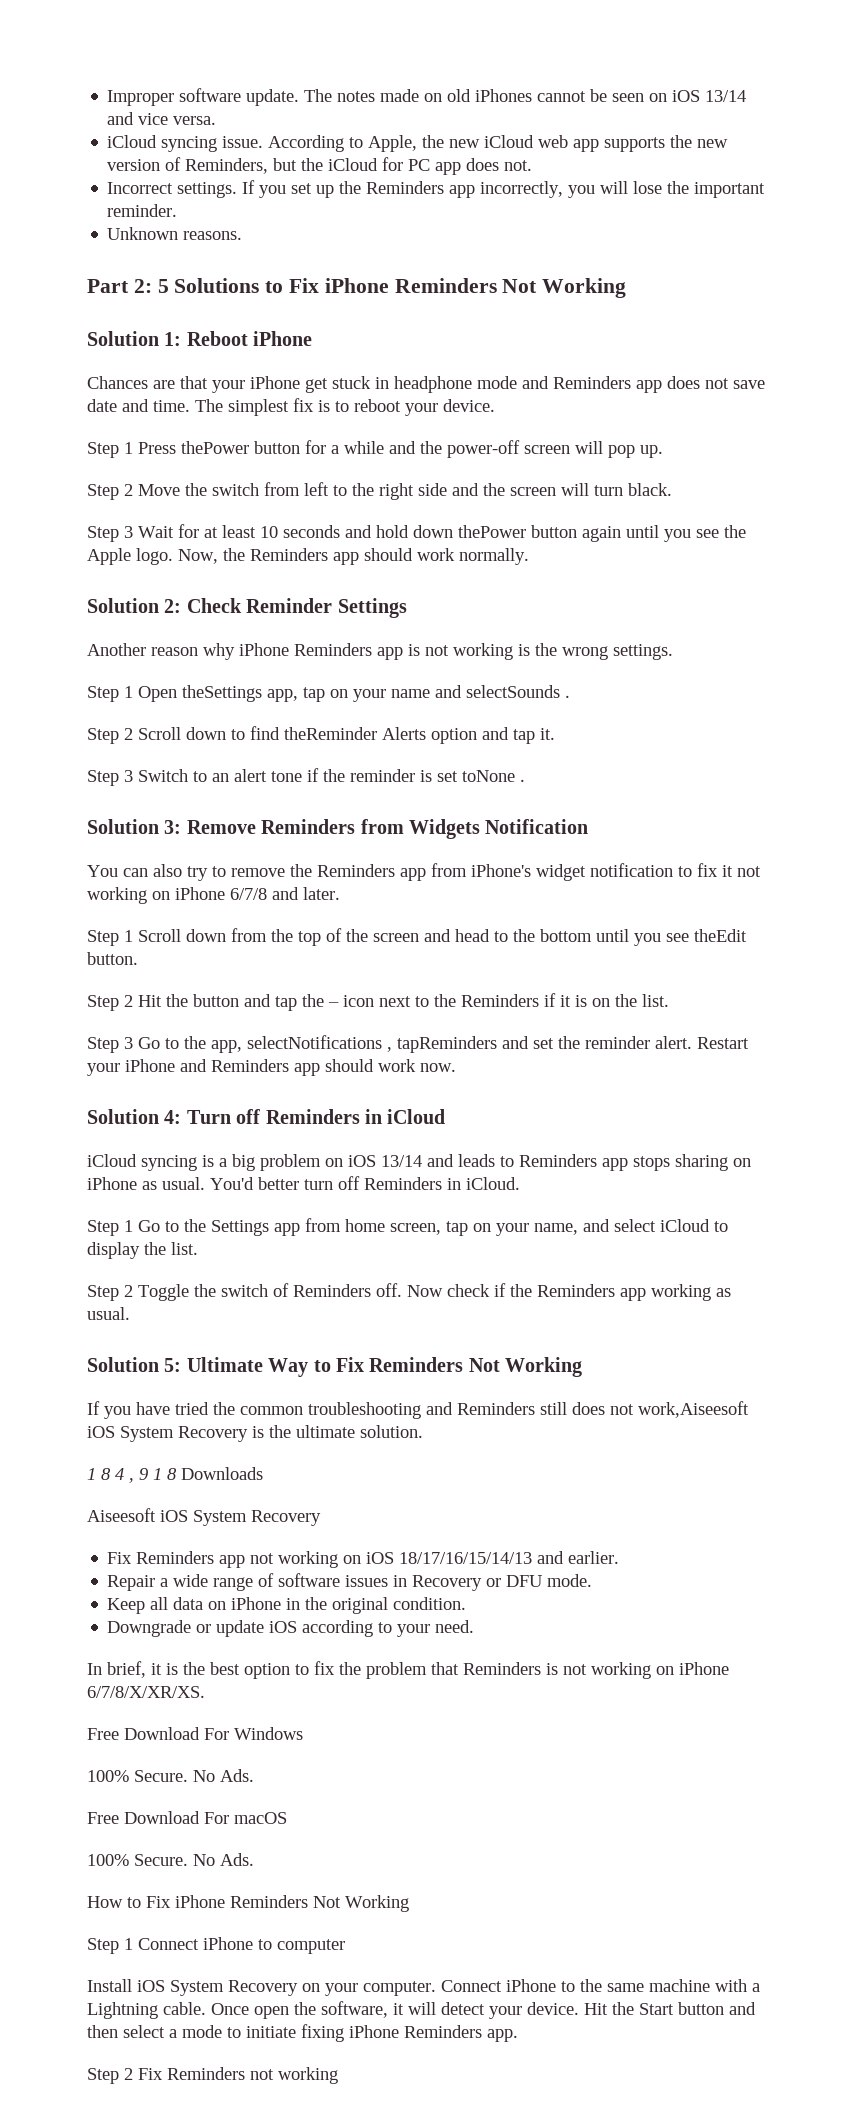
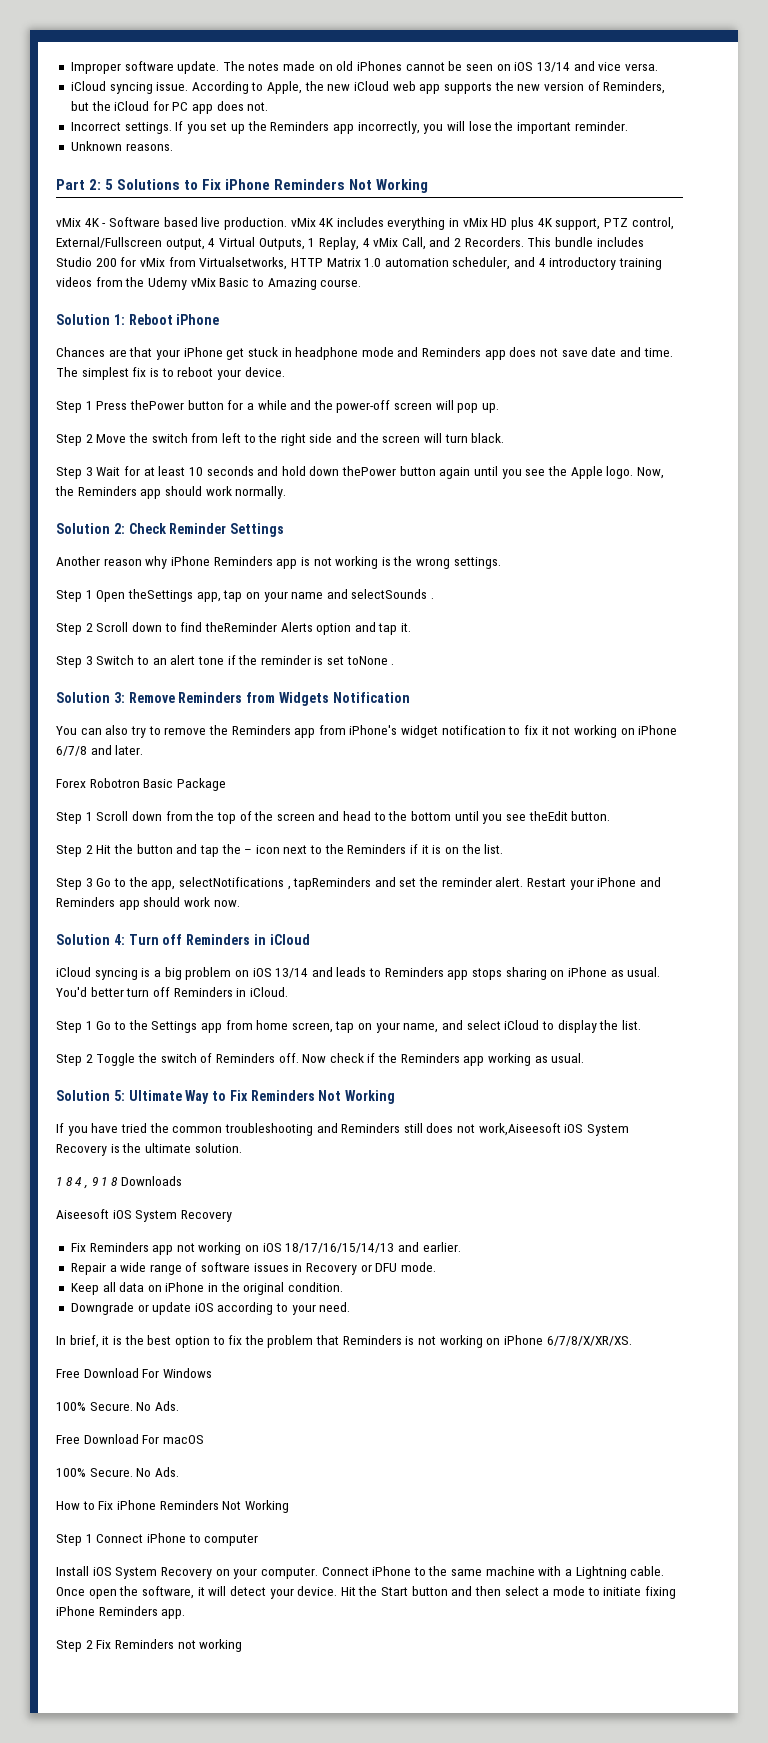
(627, 288) none -> [56,217,674,230] [56,237,644,250] [56,257,663,270] [56,277,362,290] // vMix 4K - Software based live production. vMix 4K includes everything in vMix HD plus 4K support, PTZ control, External/Fullscreen output, 4 Virtual Outputs, 1 Replay, 4 vMix Call, and 2 Recorders. This bundle includes Studio 200 for vMix from Virtualsetworks, HTTP Matrix 1.0 automation scheduler, and 4 introductory training videos from the Udemy vMix Basic to Amazing course.
(340, 893) none -> [56,778,226,791] // Forex Robotron Basic Package

